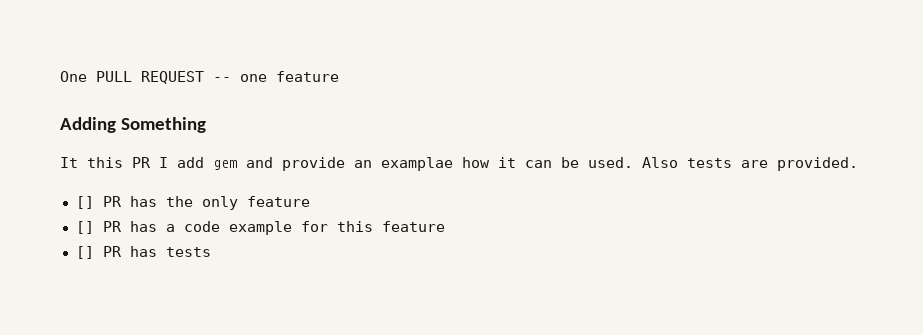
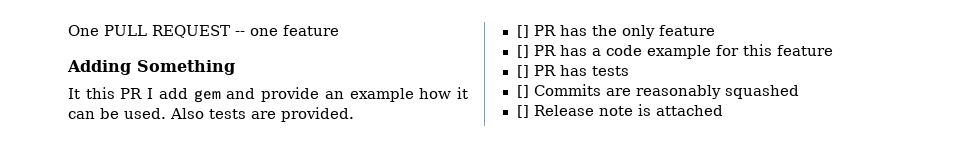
[381,157,453,171] examplae -> [349,88,414,102] example
(211, 252) none -> [516,84,799,99] [516,104,723,118] // [] Commits are reasonably squashed // [] Release note is attached

